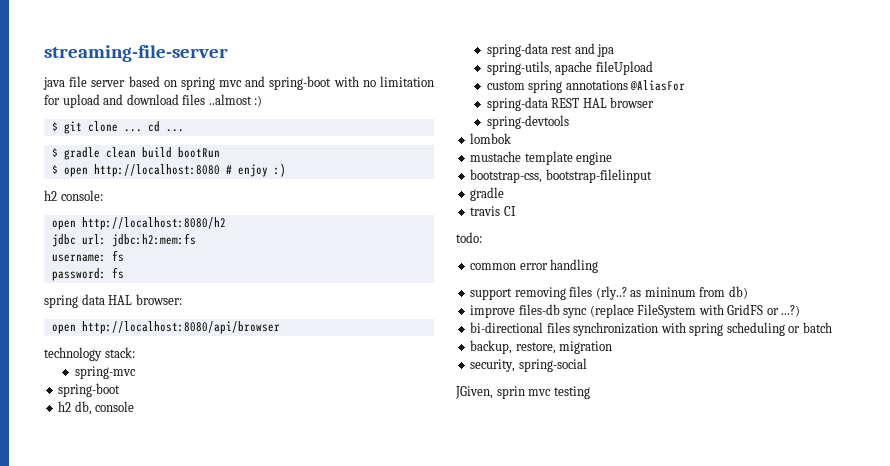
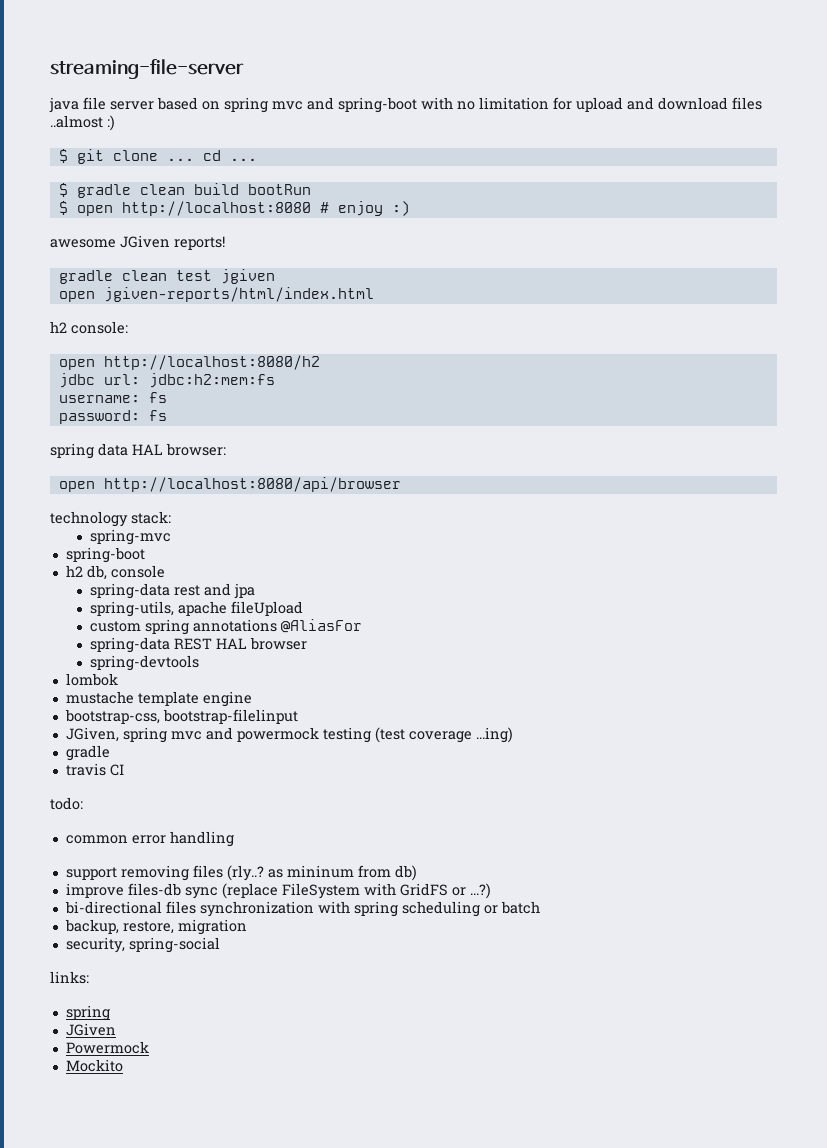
(286, 170) none -> [50,235,225,250] [58,269,275,284] [58,287,374,302] // awesome JGiven reports! // gradle clean test jgiven // open jgiven-reports/html/index.html
(652, 176) none -> [65,727,513,743] // JGiven, spring mvc and powermock testing (test coverage ...ing)
[455,386,590,399] JGiven, sprin mvc testing -> [50,971,89,984] [65,1005,110,1021] [65,1023,116,1036] [65,1041,149,1054] [65,1059,123,1072] links: // spring // JGiven // Powermock // Mockito

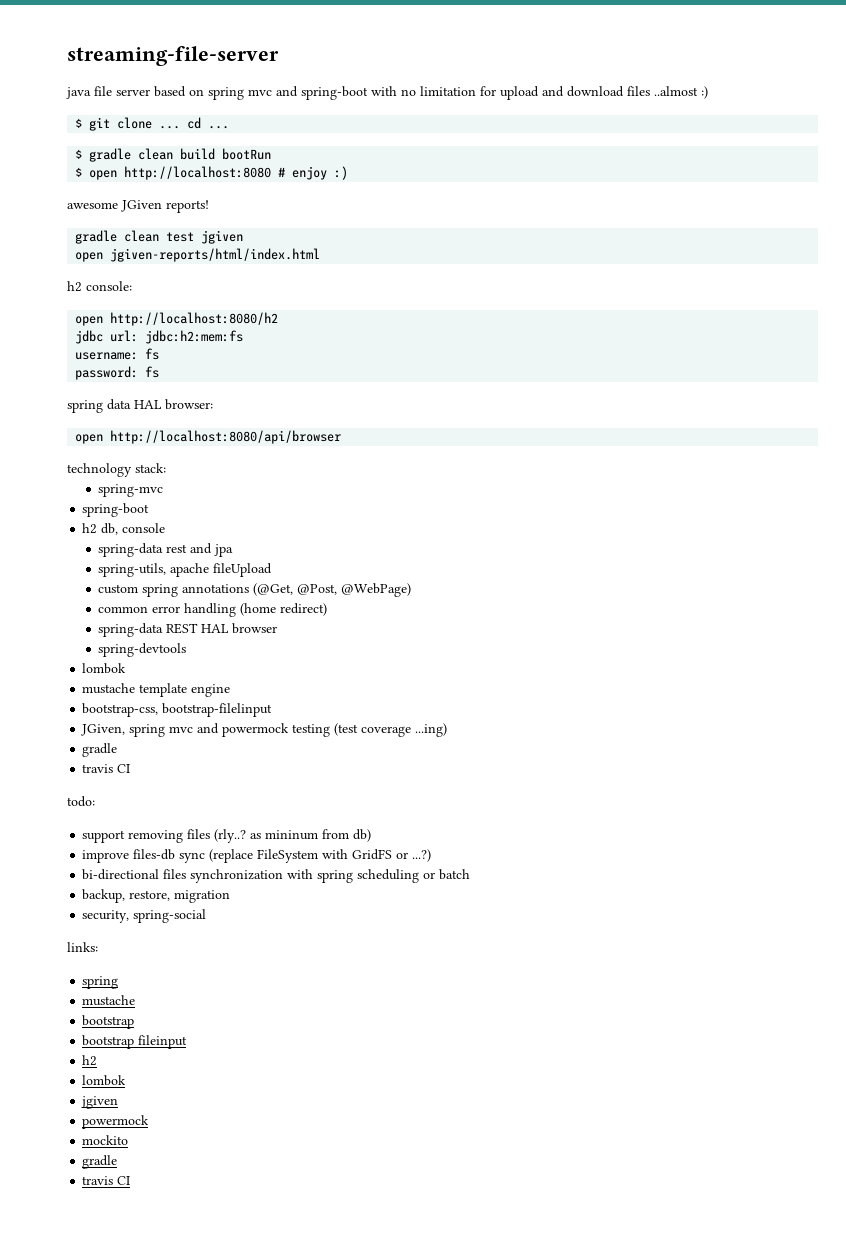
[281,619,363,633] @AliasFor -> [253,583,412,597] [98,603,328,617] (@Get, @Post, @WebPage) // common error handling (home redirect)
[65,831,234,847] // common error handling -> (95, 801) none
[65,1023,116,1036] [65,1041,149,1054] [65,1059,123,1072] JGiven // Powermock // Mockito -> [82,995,136,1006] [82,1015,135,1029] [82,1035,188,1049] [82,1055,98,1066] [82,1075,127,1086] [81,1096,119,1109] [82,1115,150,1129] [82,1135,129,1145] [82,1155,118,1169] [82,1176,131,1185] mustache // bootstrap // bootstrap fileinput // h2 // lombok // jgiven // powermock // mockito // gradle // travis CI

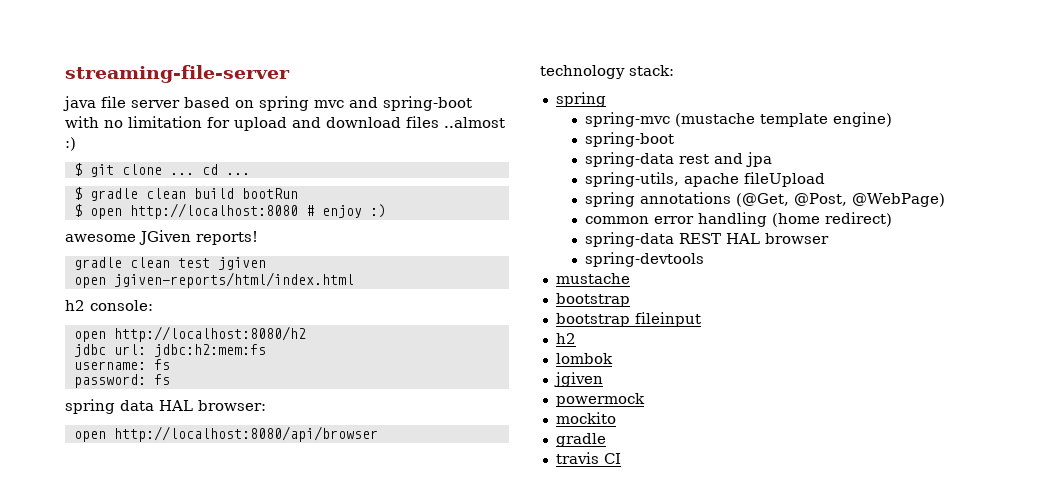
(166, 468) none -> [555,92,606,107] // spring
[82,503,150,517] [82,523,166,535] // spring-boot // h2 db, console -> [674,112,892,127] [584,132,674,147] (mustache template engine) // spring-boot
[98,584,139,594] custom -> (825, 179) none
[82,663,127,674] [82,683,231,697] [82,703,273,717] [81,723,448,737] [82,743,118,757] [82,764,131,773] [67,796,95,807] [82,829,372,843] [82,849,432,863] [82,869,471,883] [82,889,231,903] [82,909,207,923] [67,942,98,952] [82,976,119,989] // lombok // mustache template engine // bootstrap-css, bootstrap-filelinput // JGiven, spring mvc and powermock testing (test coverage ...ing) // gradle // travis CI // todo: // support removing files (rly..? as mininum from db) // improve files-db sync (replace FileSystem with GridFS or ...?) // bi-directional files synchronization with spring scheduling or batch // backup, restore, migration // security, spring-social // links: // spring -> (704, 259) none

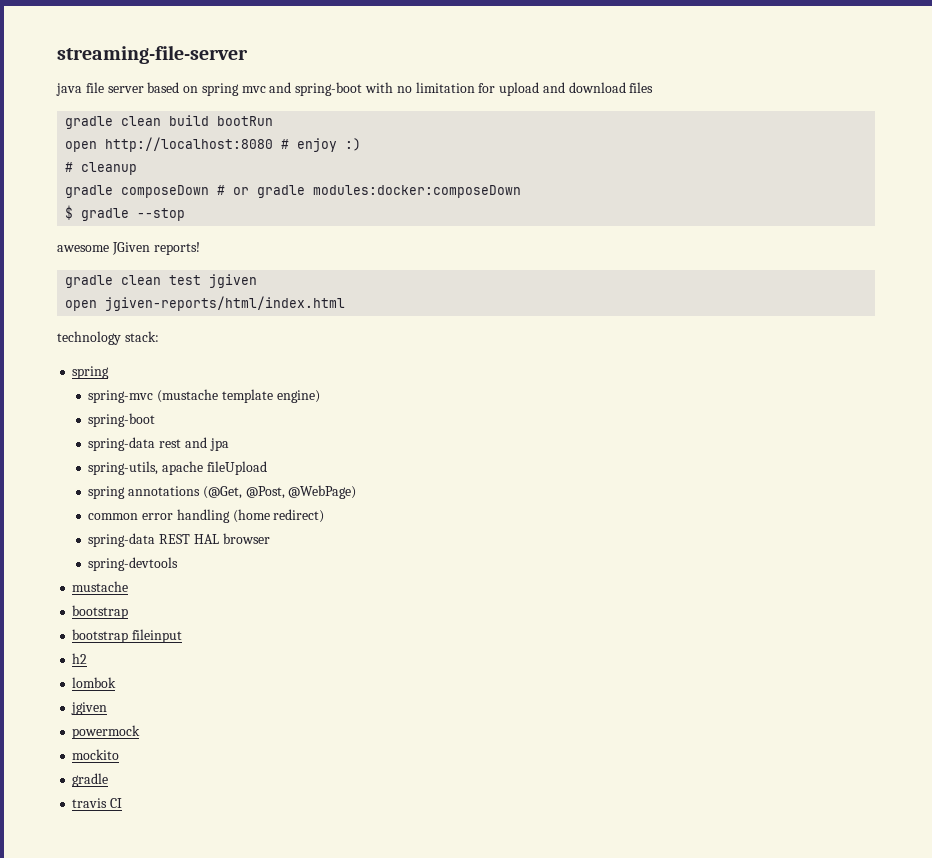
[444,117,505,128] [65,137,76,151] [73,163,250,177] [73,187,82,200] ..almost :) // $ git clone ... cd ... // $ -> (654, 87) //
[73,204,82,217] $ -> (274, 121) none
(386, 211) none -> [65,162,138,175] [65,185,522,198] [65,205,186,221] // # cleanup // gradle composeDown # or gradle modules:docker:composeDown // $ gradle --stop
[65,300,153,311] [73,326,306,342] [73,344,266,357] [73,359,170,370] [73,374,170,388] [65,399,266,414] [73,426,378,442] // h2 console: // open http://localhost:8080/h2 // jdbc url: jdbc:h2:mem:fs // username: fs // password: fs // spring data HAL browser: // open http://localhost:8080/api/browser -> (346, 303) none

